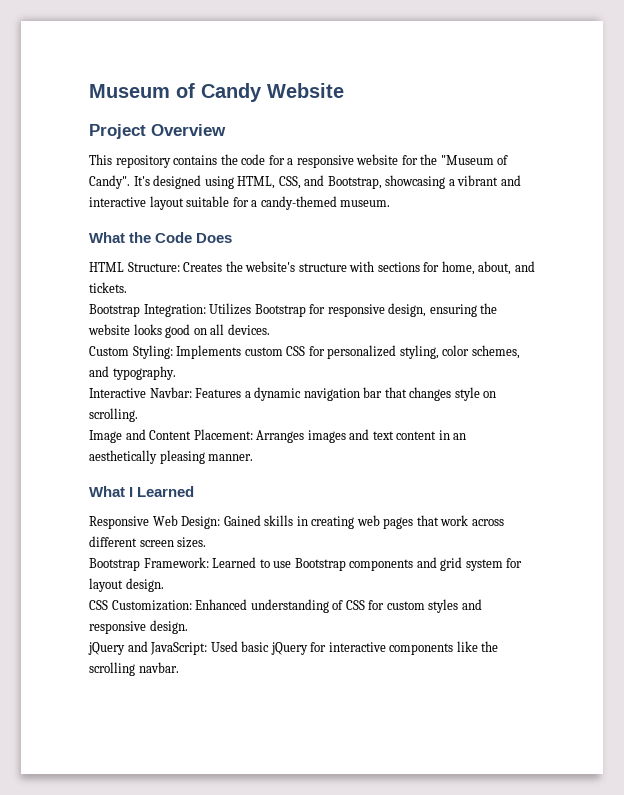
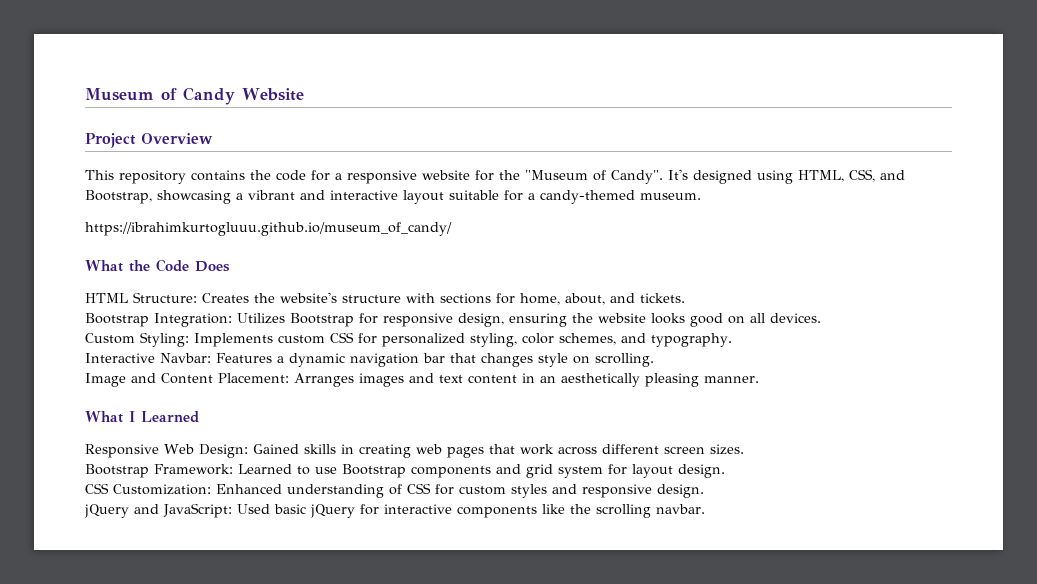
(391, 203) none -> [85,222,452,236] // https://ibrahimkurtogluuu.github.io/museum_of_candy/

